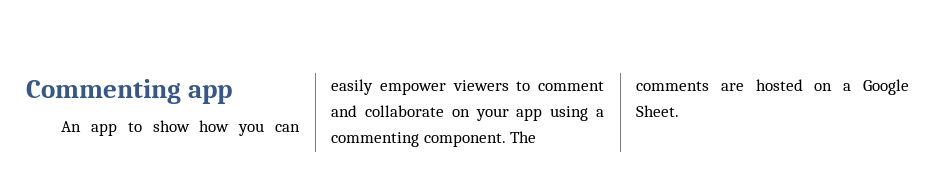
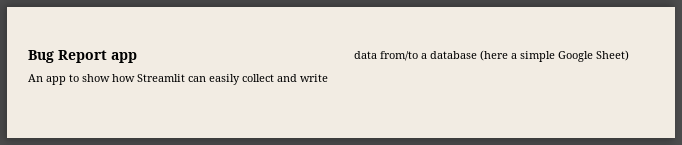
[26,79,181,104] Commenting -> [28,50,107,63] Bug Report
[238,123,265,136] you -> [137,74,185,82] Streamlit
[379,80,604,95] [331,105,604,121] [331,131,537,147] [636,79,909,95] [636,105,679,117] empower viewers to comment and collaborate on your app using a commenting component. The comments are hosted on a Google Sheet. -> [242,74,328,82] [354,50,629,62] collect and write data from/to a database (here a simple Google Sheet)

